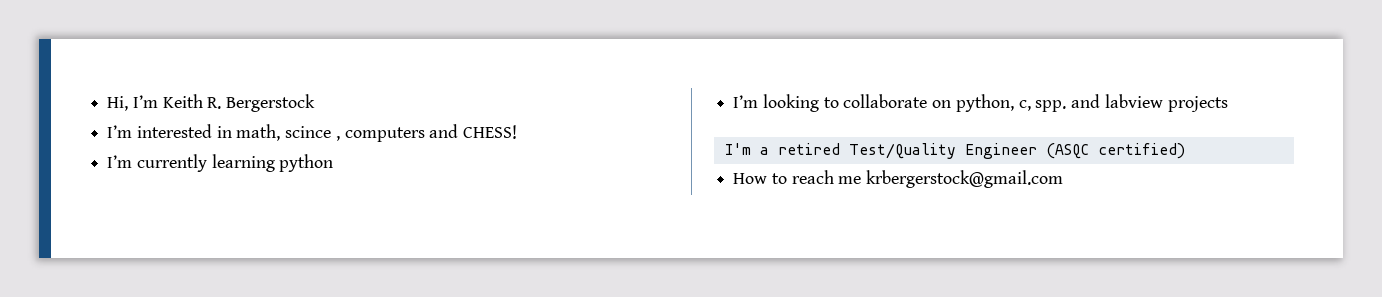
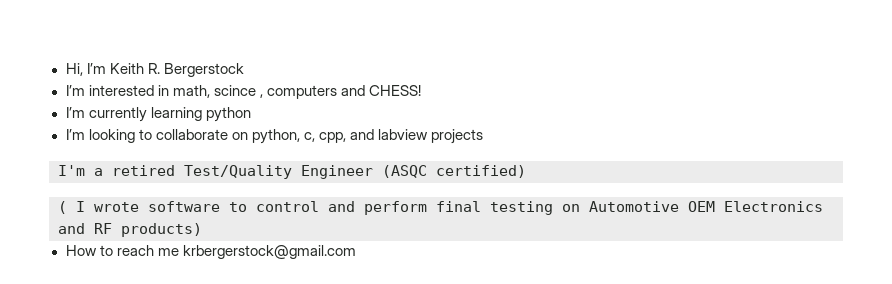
[1035,100,1067,112] spp. -> [318,132,346,143] cpp,
(1185, 151) none -> [58,201,823,215] [58,223,202,237] // ( I wrote software to control and perform final testing on Automotive OEM Electronics and RF products)

